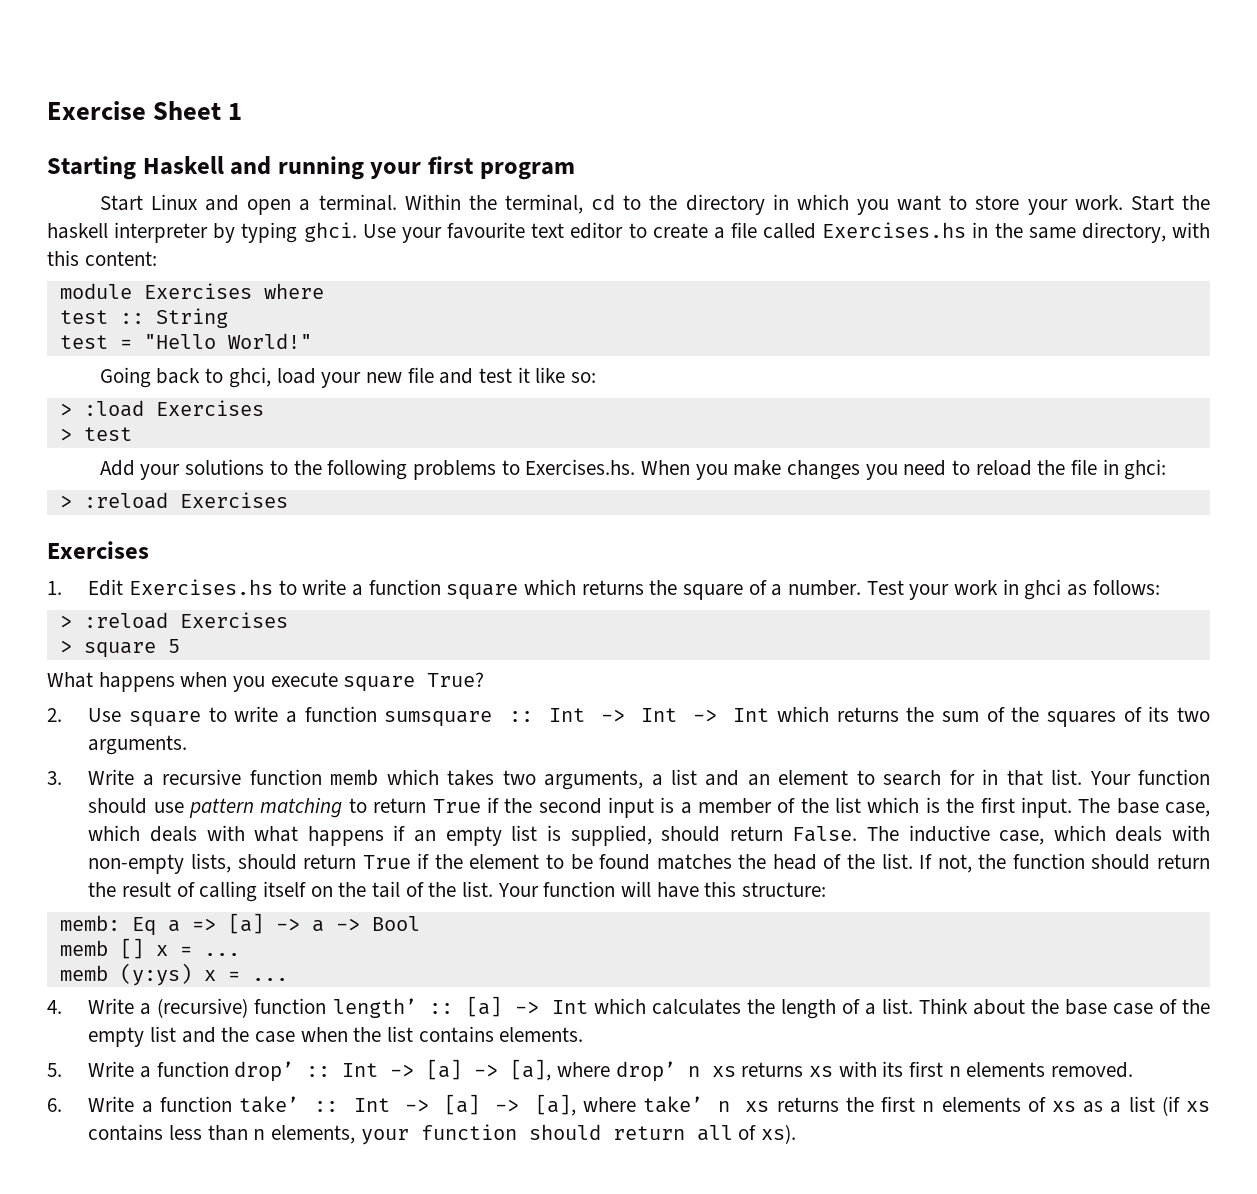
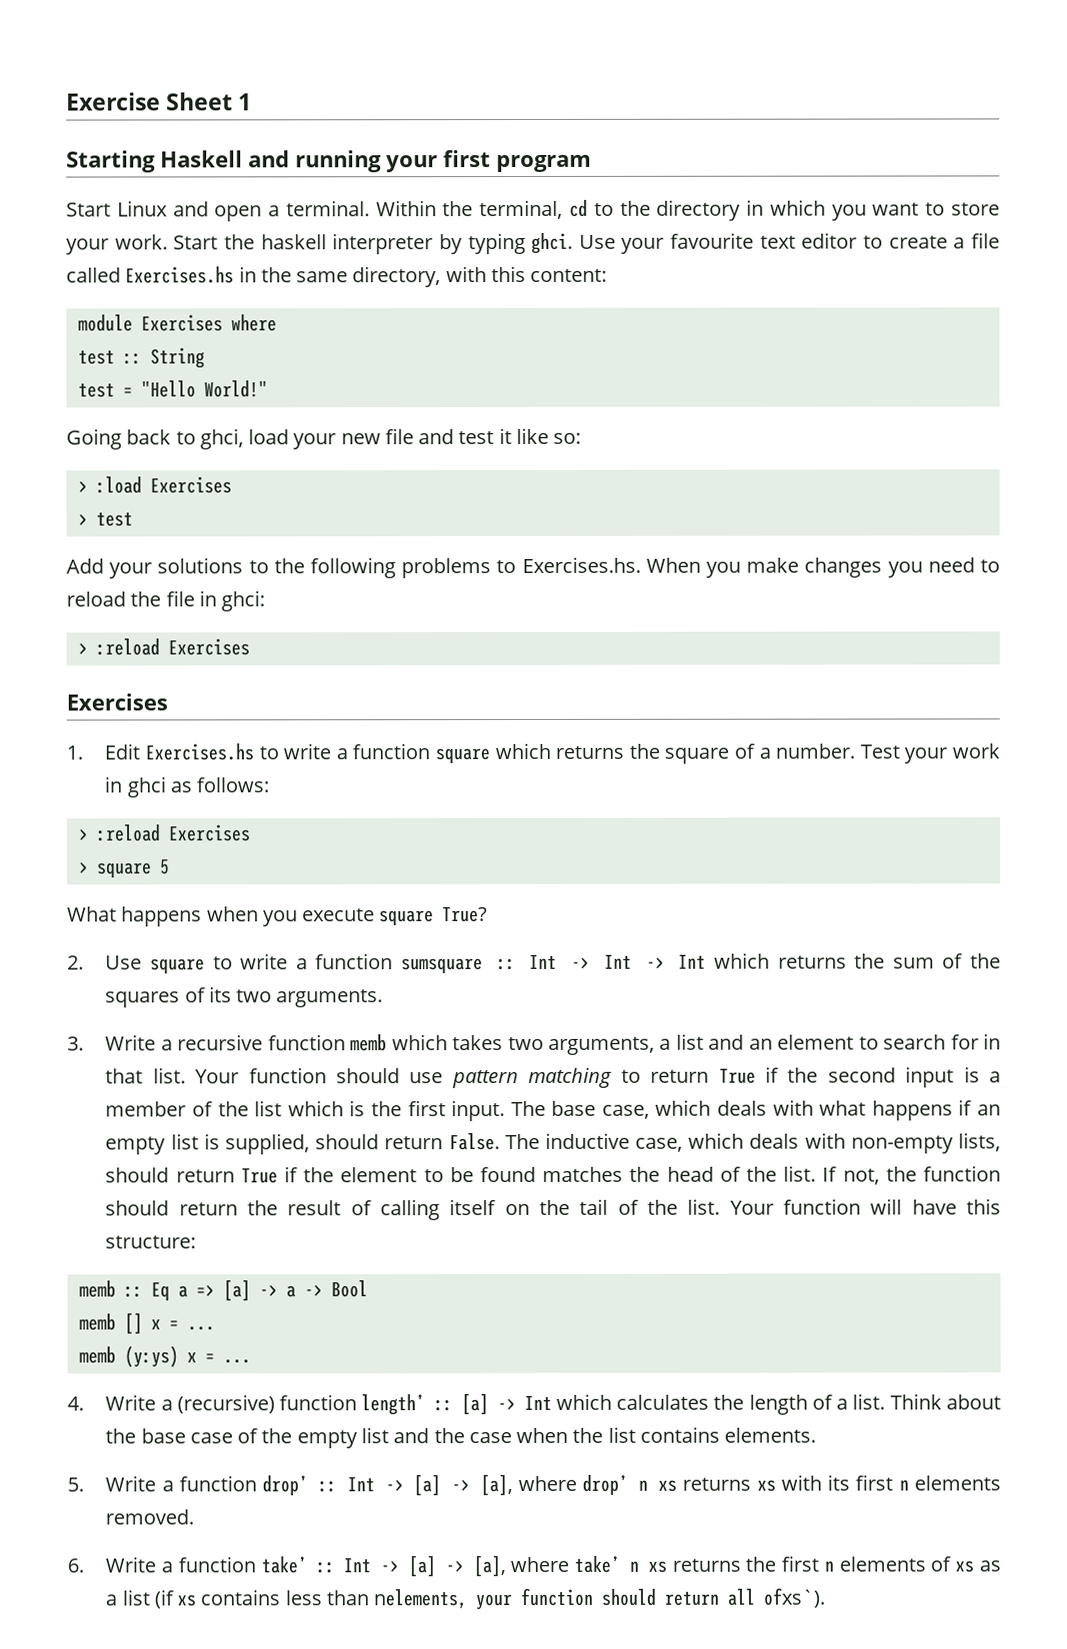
[59,915,120,931] memb: -> [78,1280,143,1298] memb ::
[253,1125,356,1144] n elements, -> [373,1589,468,1610] nelements,
[738,1124,797,1144] of xs). -> [763,1587,826,1608] ofxs`).

